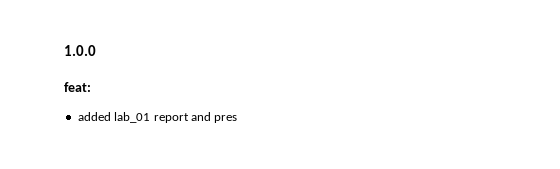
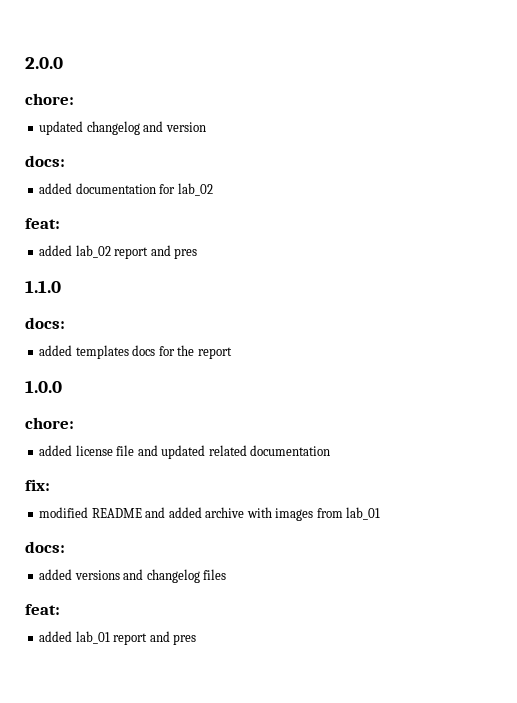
[64,45,96,56] 1.0.0 -> [25,57,63,69] [25,93,74,105] [39,121,206,135] [25,155,65,167] [39,183,213,196] [25,218,60,229] [39,245,198,259] [25,280,61,293] [25,317,65,329] [39,345,232,359] [25,380,62,393] [25,417,74,429] [39,445,331,459] [25,479,50,491] [39,507,381,521] [25,541,65,553] [39,569,227,583] 2.0.0 // chore: // updated changelog and version // docs: // added documentation for lab_02 // feat: // added lab_02 report and pres // 1.1.0 // docs: // added templates docs for the report // 1.0.0 // chore: // added license file and updated related documentation // fix: // modified README and added archive with images from lab_01 // docs: // added versions and changelog files

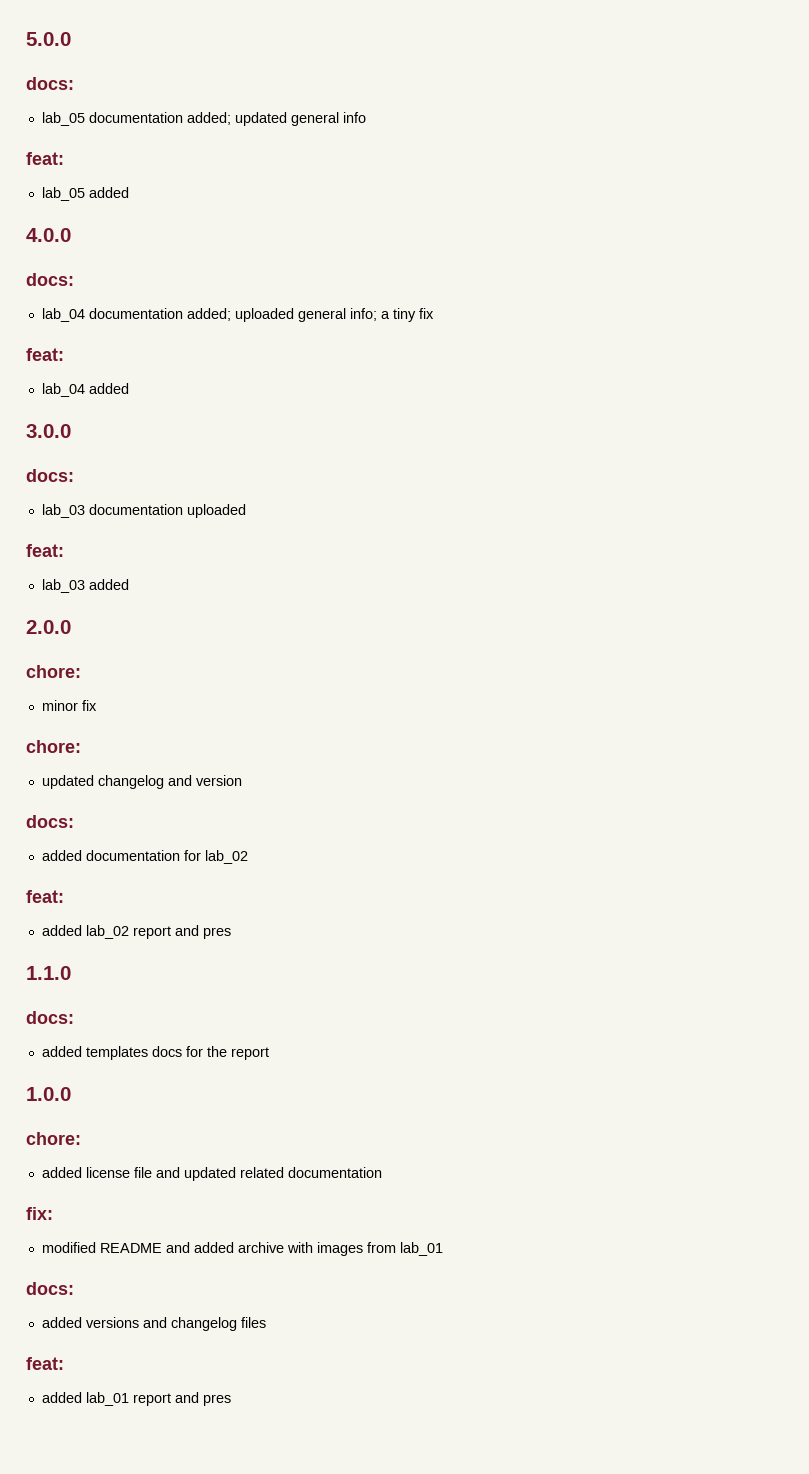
(25, 63) none -> [26,32,71,46] [26,77,74,90] [41,112,366,126] [26,152,64,165] [41,187,129,201] [26,228,71,242] [26,273,74,286] [41,308,434,322] [26,348,64,361] [41,383,129,397] [26,424,71,438] [26,469,74,482] [41,504,246,518] [26,544,64,557] [41,579,129,593] 5.0.0 // docs: // lab_05 documentation added; updated general info // feat: // lab_05 added // 4.0.0 // docs: // lab_04 documentation added; uploaded general info; a tiny fix // feat: // lab_04 added // 3.0.0 // docs: // lab_03 documentation uploaded // feat: // lab_03 added //
(74, 99) none -> [41,700,97,711] [26,740,81,753] // minor fix // chore:

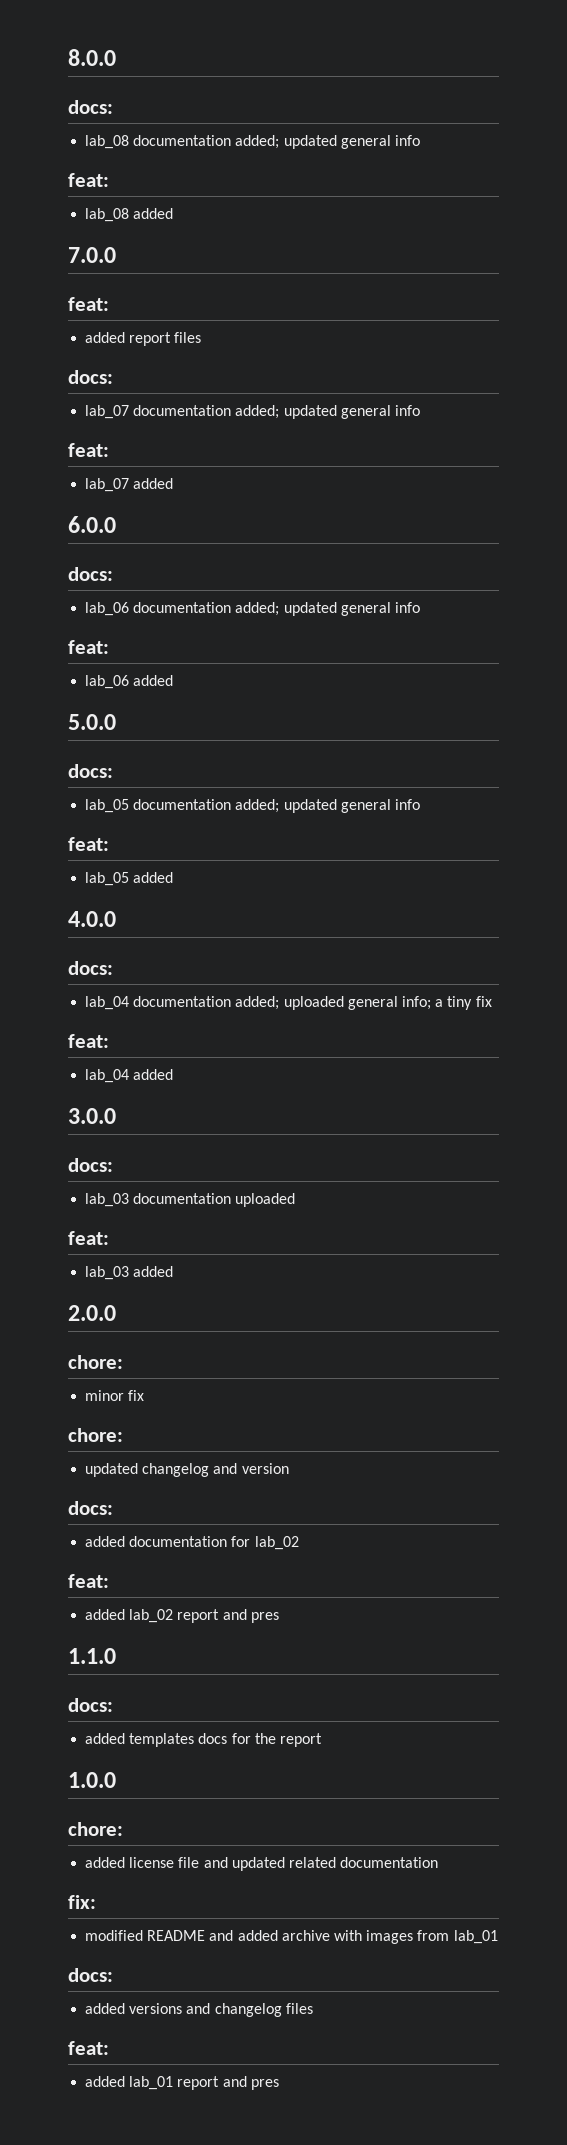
(26, 39) none -> [68,49,116,66] [68,100,113,114] [85,135,420,149] [68,173,109,187] [85,208,174,222] [68,247,116,263] [68,297,109,311] [85,332,202,346] [68,370,113,384] [85,405,420,419] [68,443,109,457] [85,478,174,492] [68,516,116,533] [68,567,113,581] [85,602,420,616] [68,640,109,654] [85,675,174,689] 8.0.0 // docs: // lab_08 documentation added; updated general info // feat: // lab_08 added // 7.0.0 // feat: // added report files // docs: // lab_07 documentation added; updated general info // feat: // lab_07 added // 6.0.0 // docs: // lab_06 documentation added; updated general info // feat: // lab_06 added //

